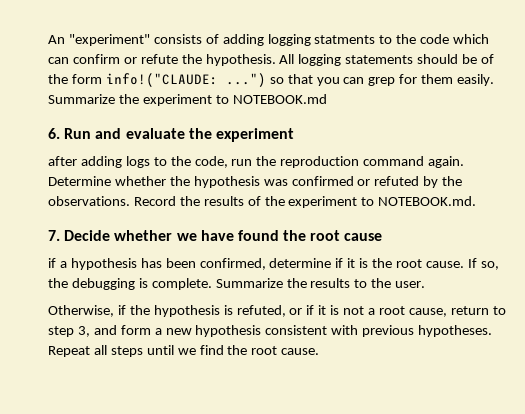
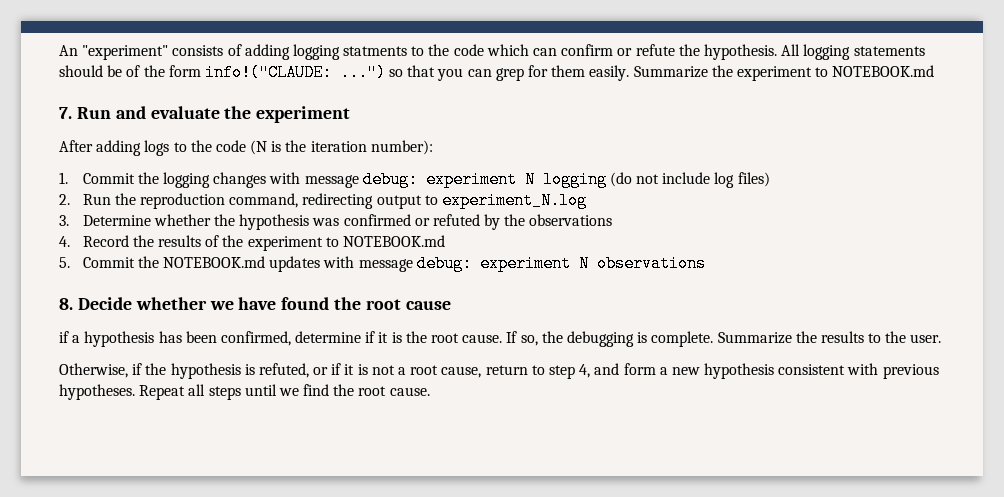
[48,128,60,139] 6. -> [59,107,72,119] 7.
[48,156,77,166] after -> [59,140,93,152] After
[194,156,465,168] code, run the reproduction command again. -> [215,140,433,155] [59,171,770,188] [59,192,587,209] [59,215,69,226] code (N is the iteration number): // 1. Commit the logging changes with message debug: experiment N logging (do not include log files) // 2. Run the reproduction command, redirecting output to experiment_N.log // 3.
[48,196,130,206] observations. -> [529,214,613,226] [59,236,70,247] observations // 4.
[378,196,477,206] [48,230,60,241] NOTEBOOK.md. // 7. -> [342,235,445,247] [59,255,706,272] [59,298,73,310] NOTEBOOK.md // 5. Commit the NOTEBOOK.md updates with message debug: experiment N observations // 8.
[77,326,90,337] 3, -> [579,364,591,378] 4,

